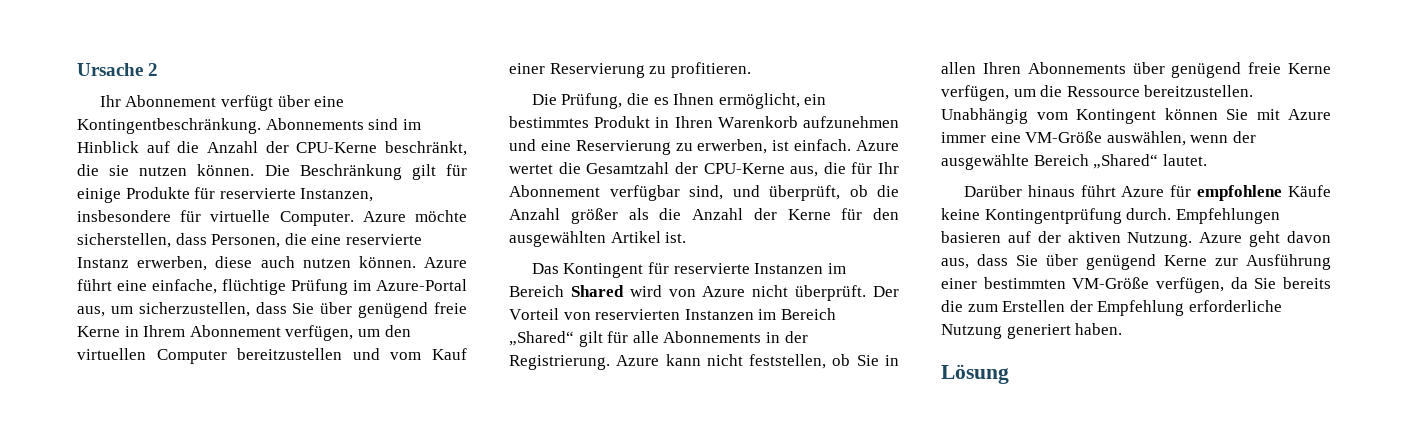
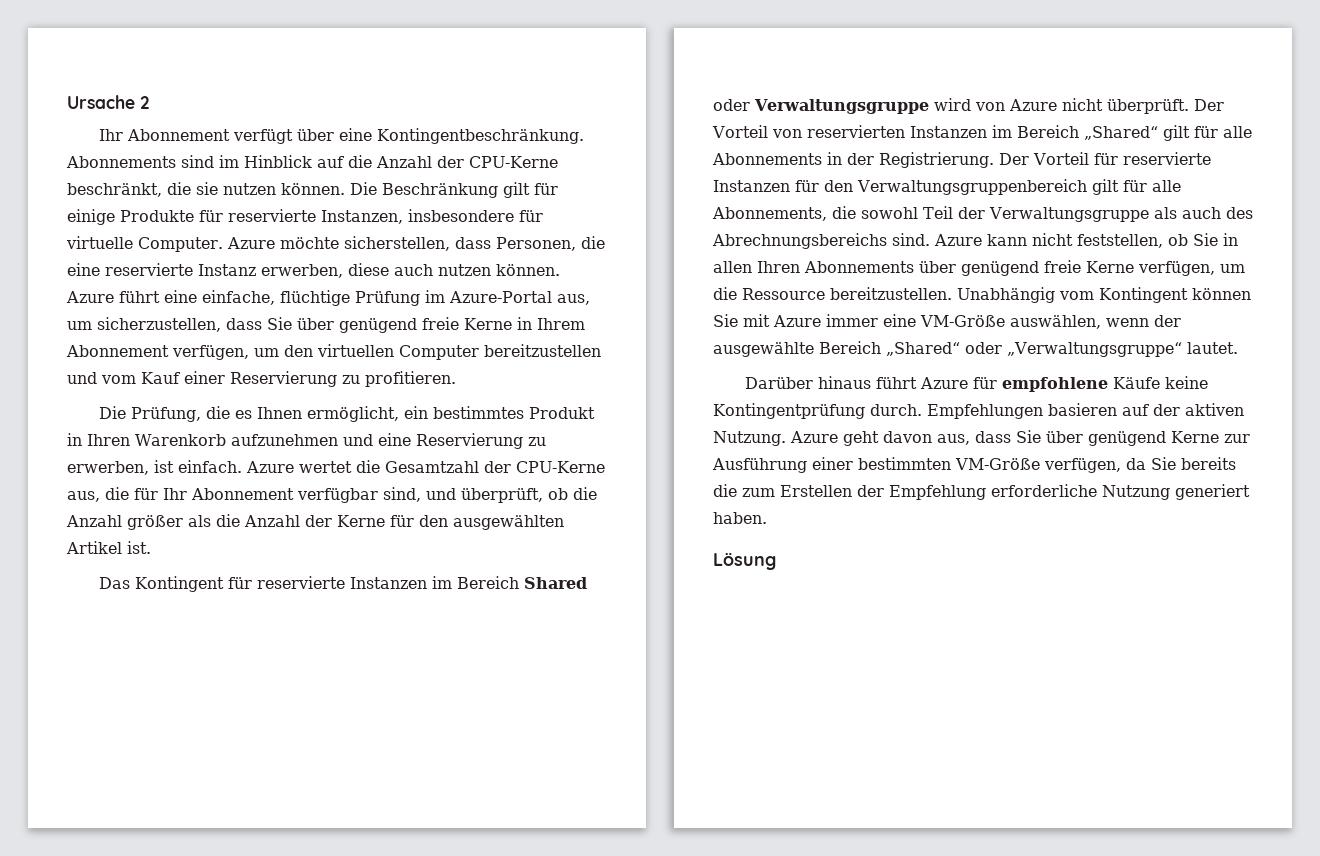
(624, 291) none -> [713,99,929,114] oder Verwaltungsgruppe
(610, 362) none -> [999,152,1211,165] [713,179,1181,195] [712,206,1253,222] [712,233,930,249] Der Vorteil für reservierte Instanzen für den Verwaltungsgruppenbereich gilt für alle Abonnements, die sowohl Teil der Verwaltungsgruppe als auch des Abrechnungsbereichs sind.
(1159, 161) none -> [965,342,1182,357] oder „Verwaltungsgruppe“

